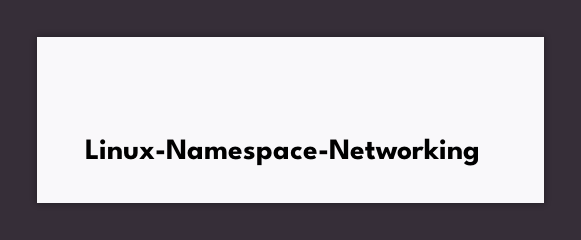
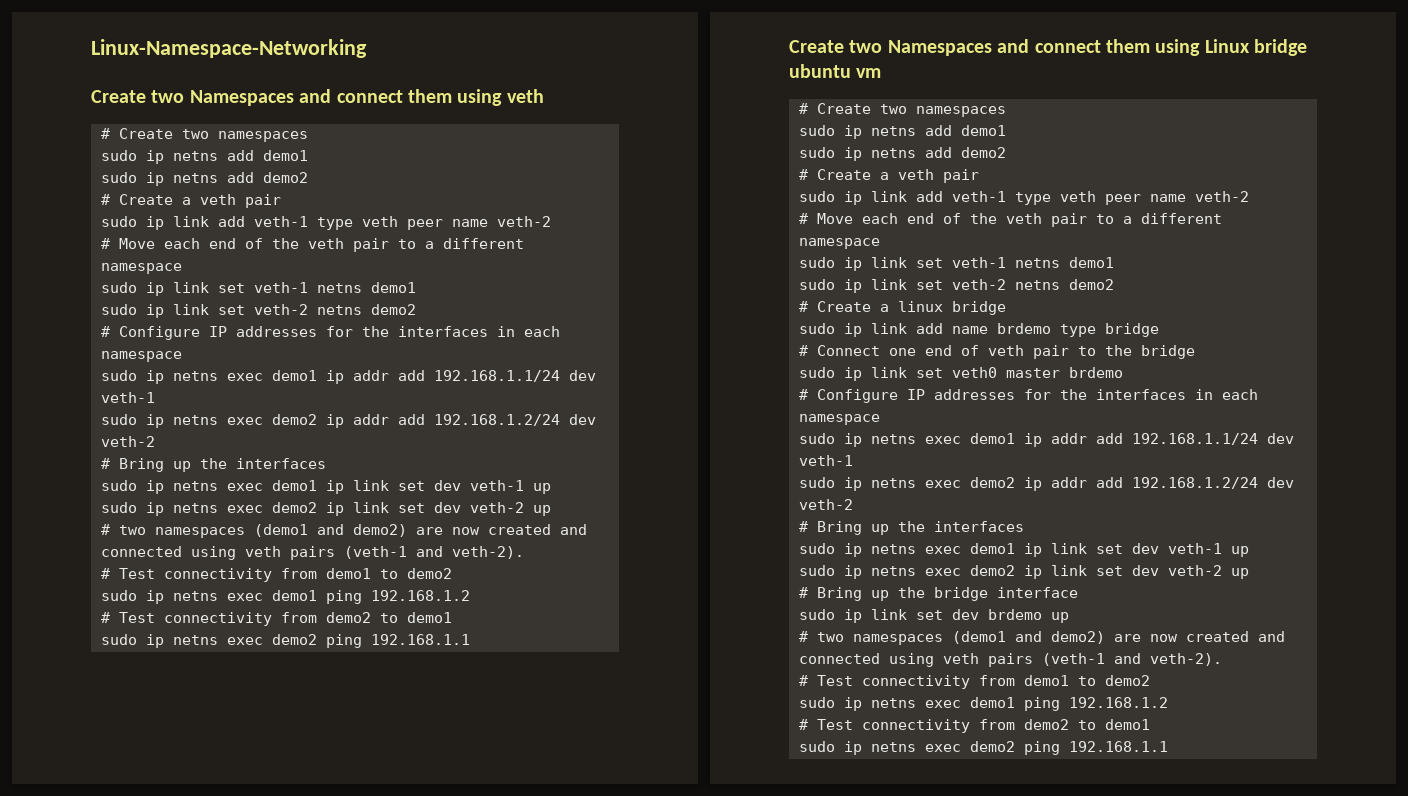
(480, 152) none -> [91,89,544,106] [101,128,309,142] [101,150,309,164] [101,172,309,186] [101,194,282,208] [101,216,552,230] [101,238,525,252] [101,263,183,274] [101,282,417,296] [101,304,417,318] [101,326,561,340] [101,351,183,362] [101,370,597,384] [101,392,156,403] [101,414,597,428] [101,436,156,447] [101,458,327,472] [101,480,552,494] [101,502,552,516] [101,524,588,538] [101,546,525,560] [101,568,453,582] [101,590,471,604] [101,612,453,626] [101,634,471,648] [789,39,1308,56] [789,64,882,78] [799,103,1007,117] [799,125,1007,139] [799,147,1007,161] [799,169,980,183] [799,191,1250,205] [799,213,1223,227] [799,238,881,249] [799,257,1115,271] [799,279,1115,293] [799,301,1007,315] [799,323,1160,337] [799,345,1196,359] [799,367,1124,381] [799,389,1259,403] [799,414,881,425] [799,433,1295,447] [799,455,854,466] [799,477,1295,491] [799,499,854,510] [799,521,1025,535] [799,543,1250,557] [799,565,1250,579] [799,587,1079,601] [799,609,1070,623] [799,631,1286,645] [799,653,1223,667] [799,675,1151,689] [799,697,1169,711] [799,719,1151,733] [799,741,1169,755] // Create two Namespaces and connect them using veth // # Create two namespaces // sudo ip netns add demo1 // sudo ip netns add demo2 // # Create a veth pair // sudo ip link add veth-1 type veth peer name veth-2 // # Move each end of the veth pair to a different namespace // sudo ip link set veth-1 netns demo1 // sudo ip link set veth-2 netns demo2 // # Configure IP addresses for the interfaces in each namespace // sudo ip netns exec demo1 ip addr add 192.168.1.1/24 dev veth-1 // sudo ip netns exec demo2 ip addr add 192.168.1.2/24 dev veth-2 // # Bring up the interfaces // sudo ip netns exec demo1 ip link set dev veth-1 up // sudo ip netns exec demo2 ip link set dev veth-2 up // # two namespaces (demo1 and demo2) are now created and connected using veth pairs (veth-1 and veth-2). // # Test connectivity from demo1 to demo2 // sudo ip netns exec demo1 ping 192.168.1.2 // # Test connectivity from demo2 to demo1 // sudo ip netns exec demo2 ping 192.168.1.1 // Create two Namespaces and connect them using Linux bridge ubuntu vm // # Create two namespaces // sudo ip netns add demo1 // sudo ip netns add demo2 // # Create a veth pair // sudo ip link add veth-1 type veth peer name veth-2 // # Move each end of the veth pair to a different namespace // sudo ip link set veth-1 netns demo1 // sudo ip link set veth-2 netns demo2 // # Create a linux bridge // sudo ip link add name brdemo type bridge // # Connect one end of veth pair to the bridge // sudo ip link set veth0 master brdemo // # Configure IP addresses for the interfaces in each namespace // sudo ip netns exec demo1 ip addr add 192.168.1.1/24 dev veth-1 // sudo ip netns exec demo2 ip addr add 192.168.1.2/24 dev veth-2 // # Bring up the interfaces // sudo ip netns exec demo1 ip link set dev veth-1 up // sudo ip netns exec demo2 ip link set dev veth-2 up // # Bring up the bridge interface // sudo ip link set dev brdemo up // # two namespaces (demo1 and demo2) are now created and connected using veth pairs (veth-1 and veth-2). // # Test connectivity from demo1 to demo2 // sudo ip netns exec demo1 ping 192.168.1.2 // # Test connectivity from demo2 to demo1 // sudo ip netns exec demo2 ping 192.168.1.1

